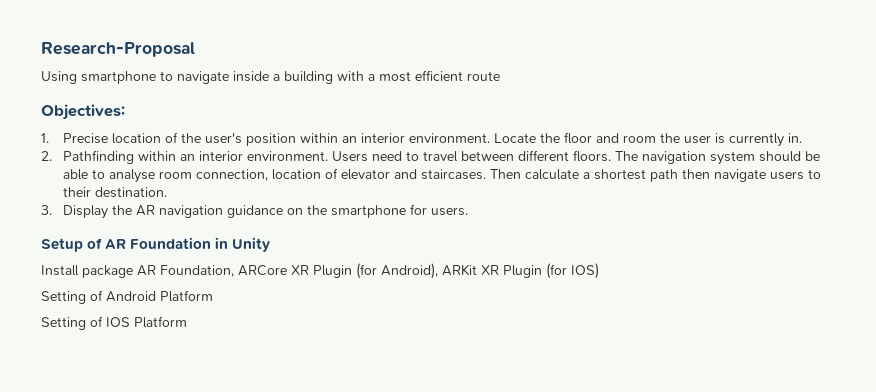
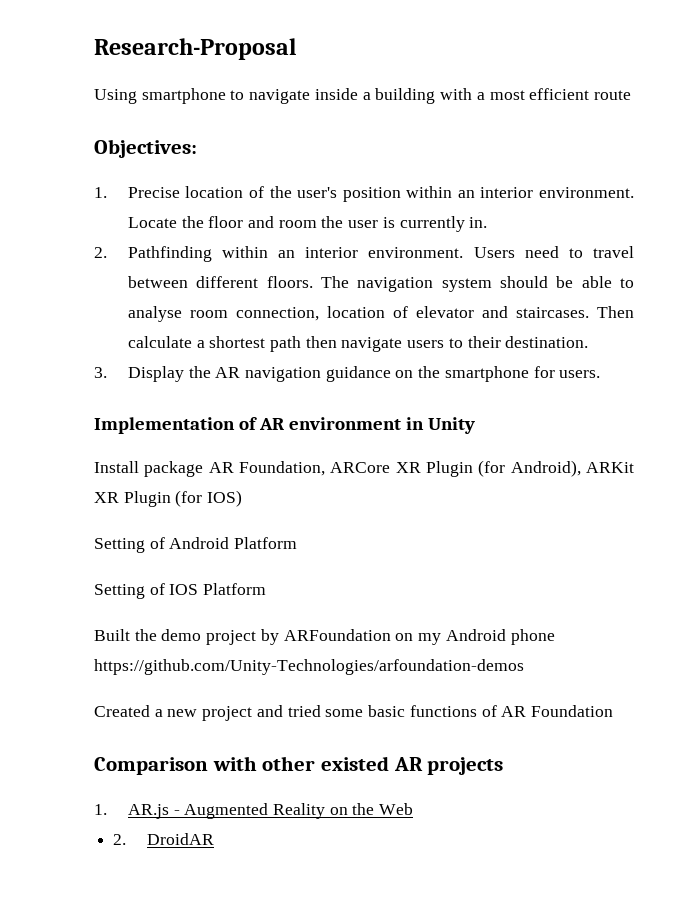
[41,237,212,252] Setup of AR Foundation -> [94,417,401,434] Implementation of AR environment
(187, 322) none -> [94,629,555,645] [94,659,524,675] [94,705,613,721] [94,756,504,775] [94,803,414,819] [113,833,215,845] // Built the demo project by ARFoundation on my Android phone https://github.com/Unity-Technologies/arfoundation-demos // Created a new project and tried some basic functions of AR Foundation // Comparison with other existed AR projects // 1. AR.js - Augmented Reality on the Web // 2. DroidAR

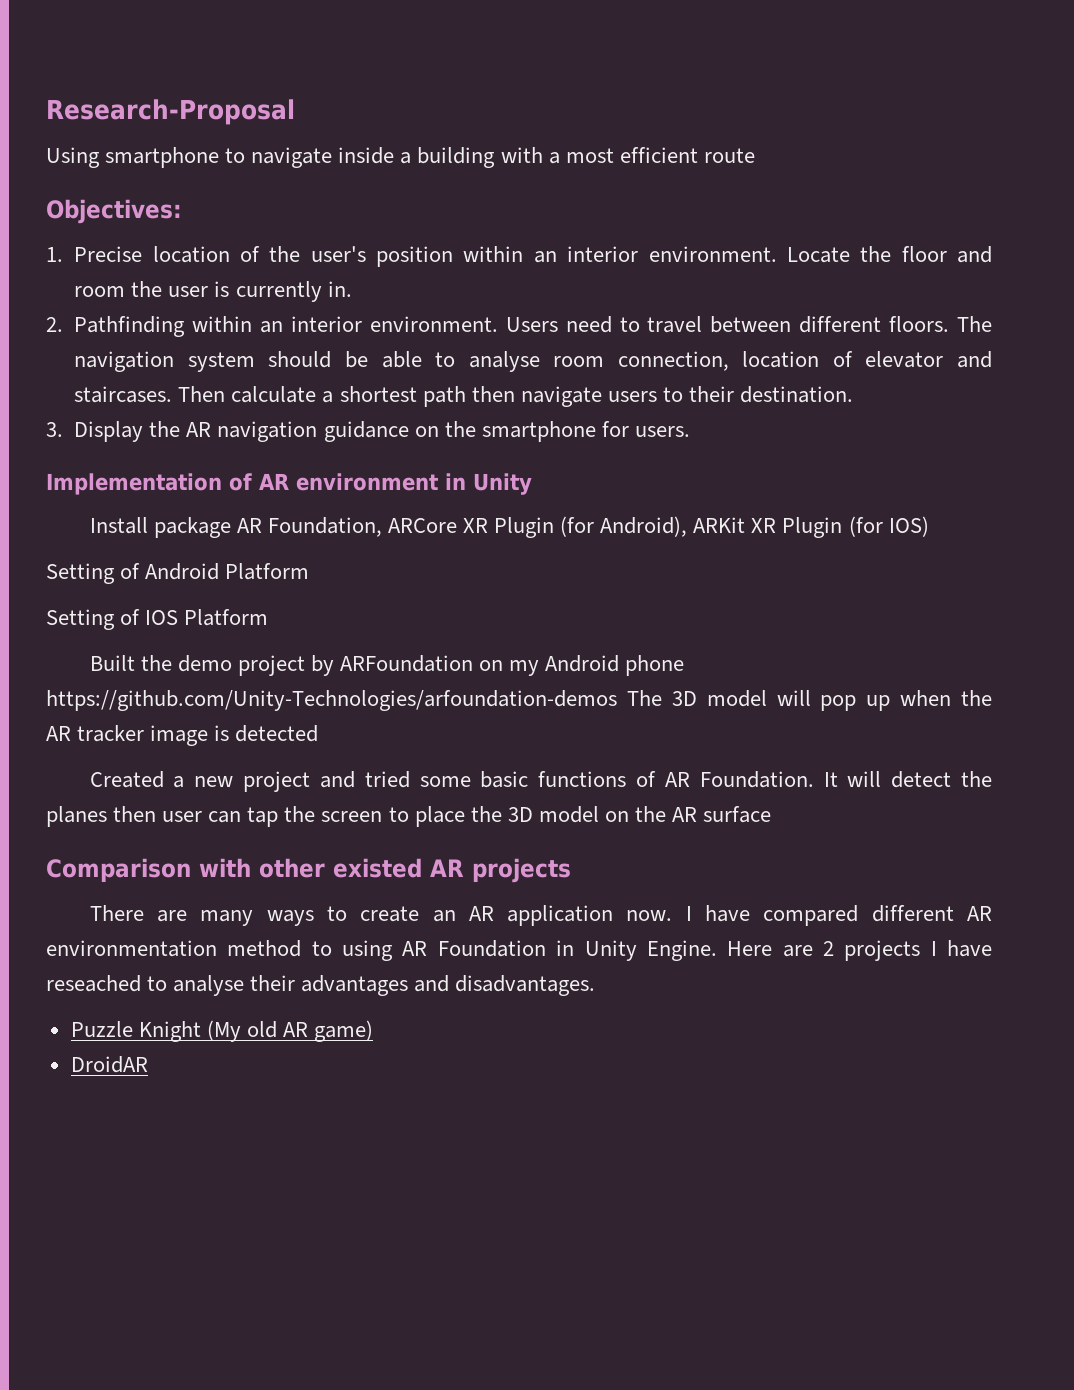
(524, 667) none -> [626,690,992,711] [46,725,319,746] The 3D model will pop up when the AR tracker image is detected
[530,705,613,717] Foundation -> [699,771,993,788] [46,806,772,827] Foundation. It will detect the planes then user can tap the screen to place the 3D model on the AR surface
[94,803,414,819] [113,834,127,845] 1. AR.js - Augmented Reality on the Web // 2. -> [89,905,993,926] [46,940,993,961] [46,975,596,996] [70,1020,374,1042] There are many ways to create an AR application now. I have compared different AR environmentation method to using AR Foundation in Unity Engine. Here are 2 projects I have reseached to analyse their advantages and disadvantages. // Puzzle Knight (My old AR game) //

